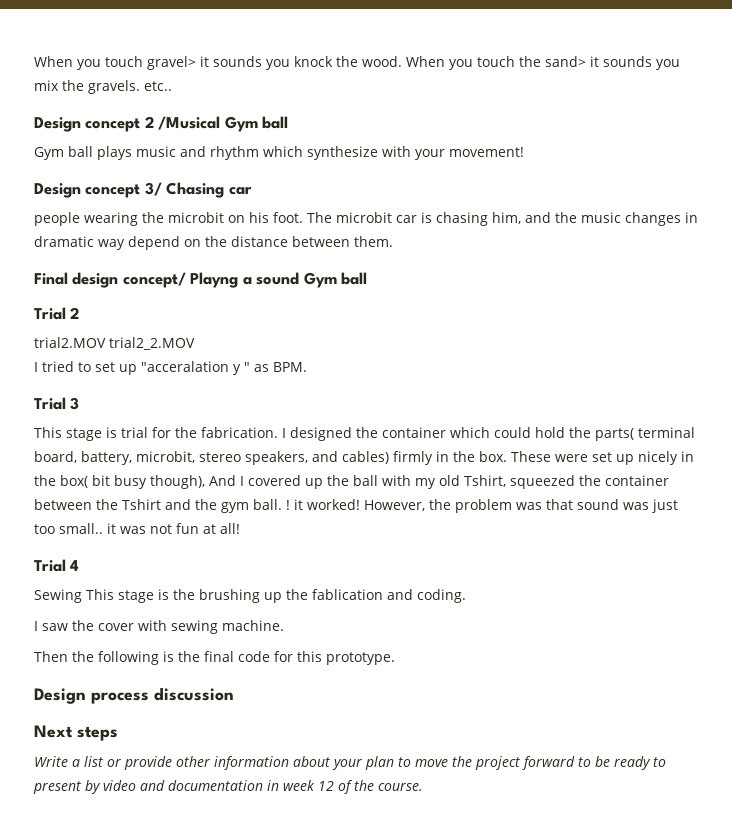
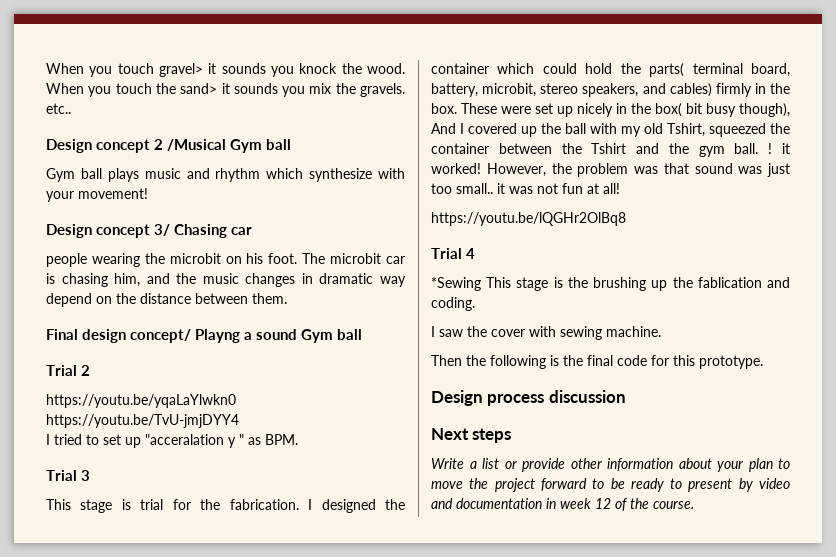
[34,337,195,350] trial2.MOV trial2_2.MOV -> [46,394,236,408] [46,414,239,428] https://youtu.be/yqaLaYlwkn0 https://youtu.be/TvU-jmjDYY4
(240, 528) none -> [431,212,626,226] // https://youtu.be/lQGHr2OlBq8
[34,589,82,603] Sewing -> [431,277,481,291] *Sewing

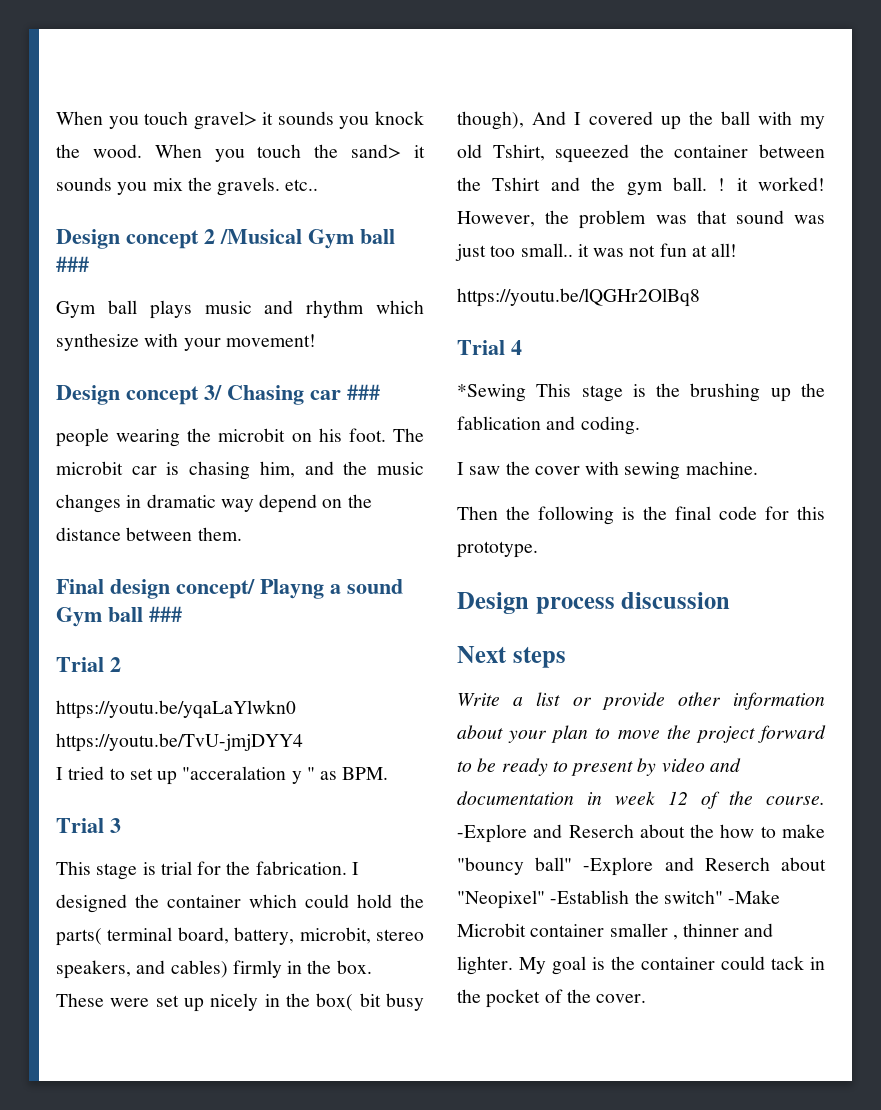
(292, 144) none -> [56,256,89,272] ###
(253, 231) none -> [347,384,380,400] ###
(363, 334) none -> [149,606,182,622] ###
(694, 505) none -> [457,824,825,843] [457,857,826,876] [457,890,781,909] [457,923,774,940] [457,956,825,975] [457,989,647,1008] -Explore and Reserch about the how to make "bouncy ball" -Explore and Reserch about "Neopixel" -Establish the switch" -Make Microbit container smaller , thinner and lighter. My goal is the container could tack in the pocket of the cover.

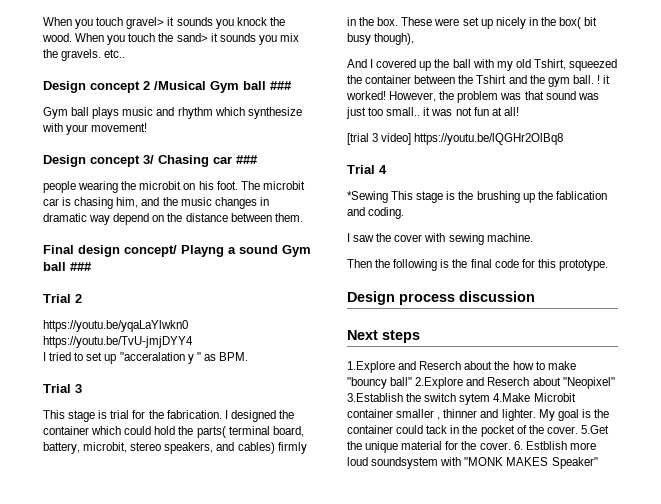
(524, 120) none -> (415, 39) //
(738, 250) none -> [347,133,412,145] [trial 3 video]
[457,692,825,710] [457,725,826,743] [457,758,741,776] [457,791,825,809] [457,824,527,843] Write a list or provide other information about your plan to move the project forward to be ready to present by video and documentation in week 12 of the course. -Explore -> [347,361,395,373] 1.Explore
[583,857,654,876] -Explore -> [415,377,464,389] 2.Explore
[550,890,781,904] -Establish the switch" -Make -> [347,393,531,405] 3.Establish the switch sytem 4.Make
(647, 998) none -> [580,425,609,434] [347,441,596,453] [347,457,598,469] 5.Get the unique material for the cover. 6. Estblish more loud soundsystem with "MONK MAKES Speaker"

